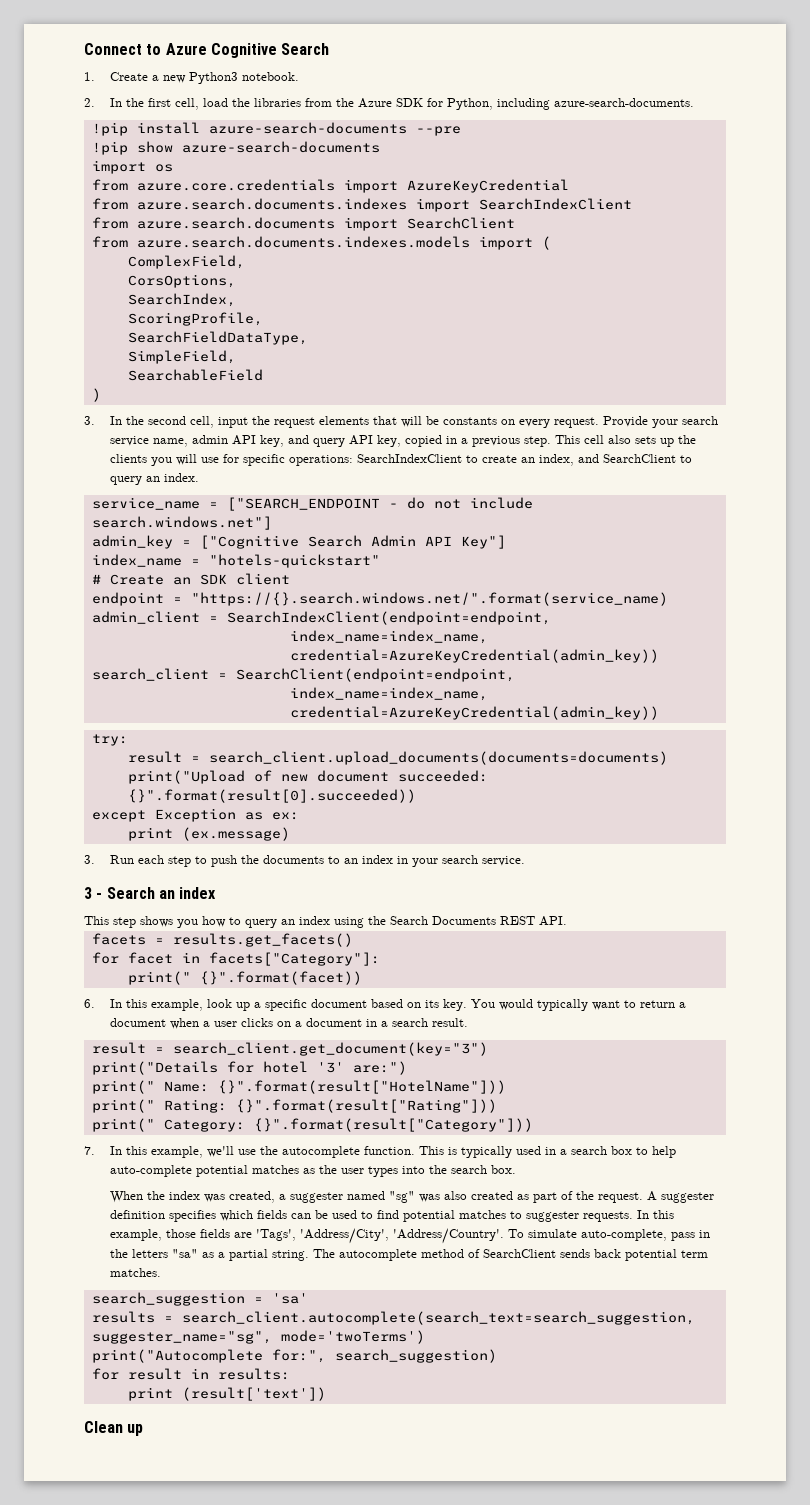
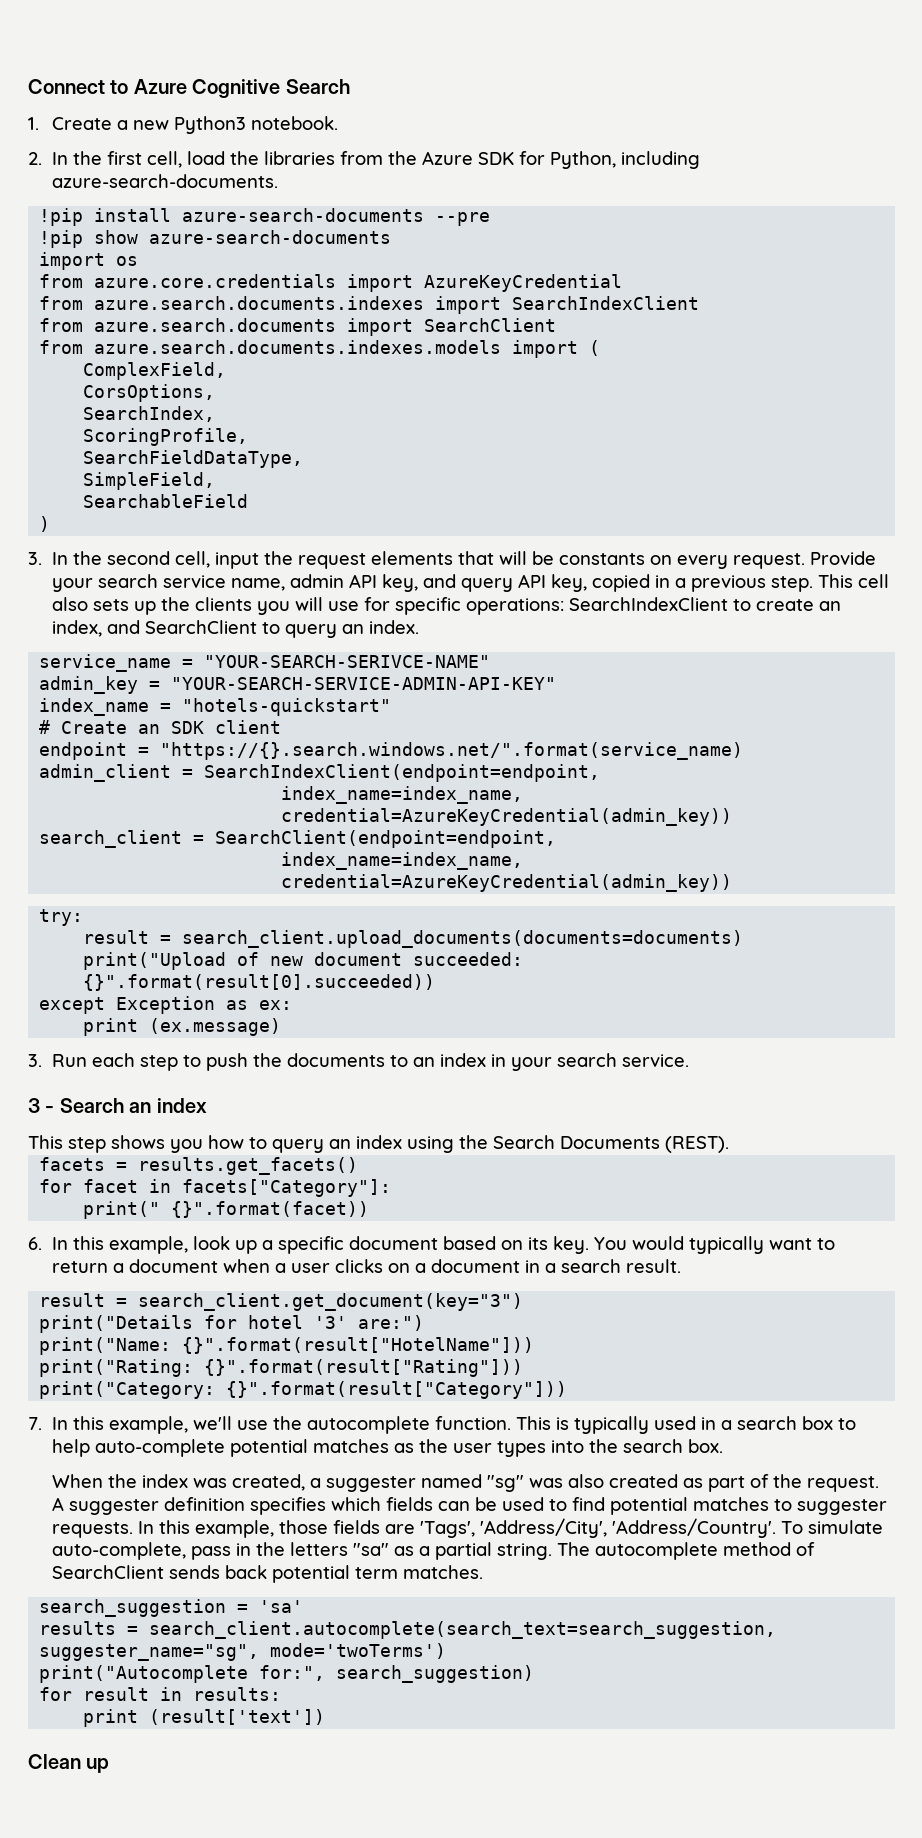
[226,497,533,511] [91,516,272,530] [91,535,506,549] ["SEARCH_ENDPOINT - do not include search.windows.net"] // admin_key = ["Cognitive Search Admin API Key"] -> [204,655,491,668] [39,676,557,694] "YOUR-SEARCH-SERIVCE-NAME" // admin_key = "YOUR-SEARCH-SERVICE-ADMIN-API-KEY"
[500,916,567,926] REST API. -> [665,1136,729,1153] (REST).
[91,1080,209,1094] print(" Name: -> [39,1337,172,1355] print("Name:
[91,1099,227,1113] print(" Rating: -> [39,1359,194,1377] print("Rating:
[91,1118,245,1132] print(" Category: -> [39,1381,216,1399] print("Category:

